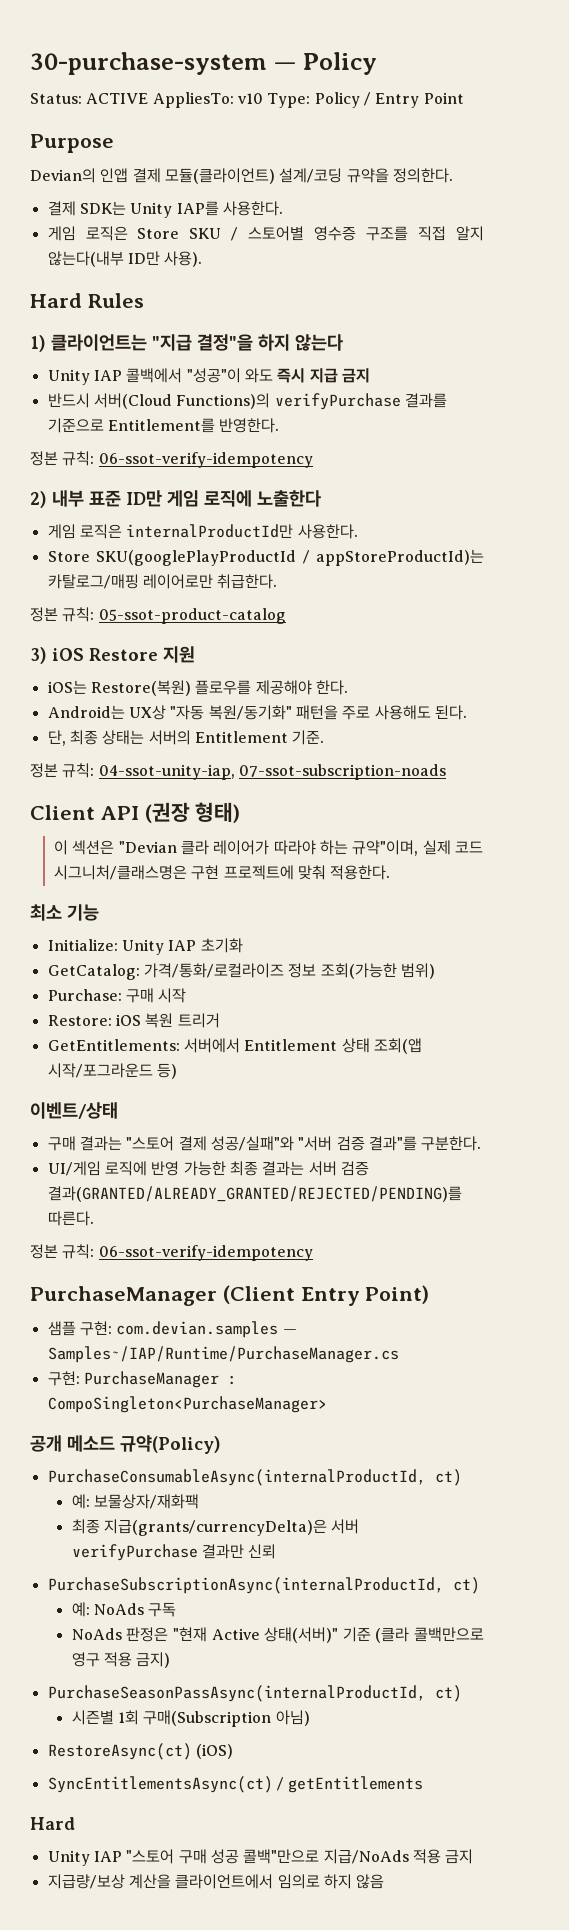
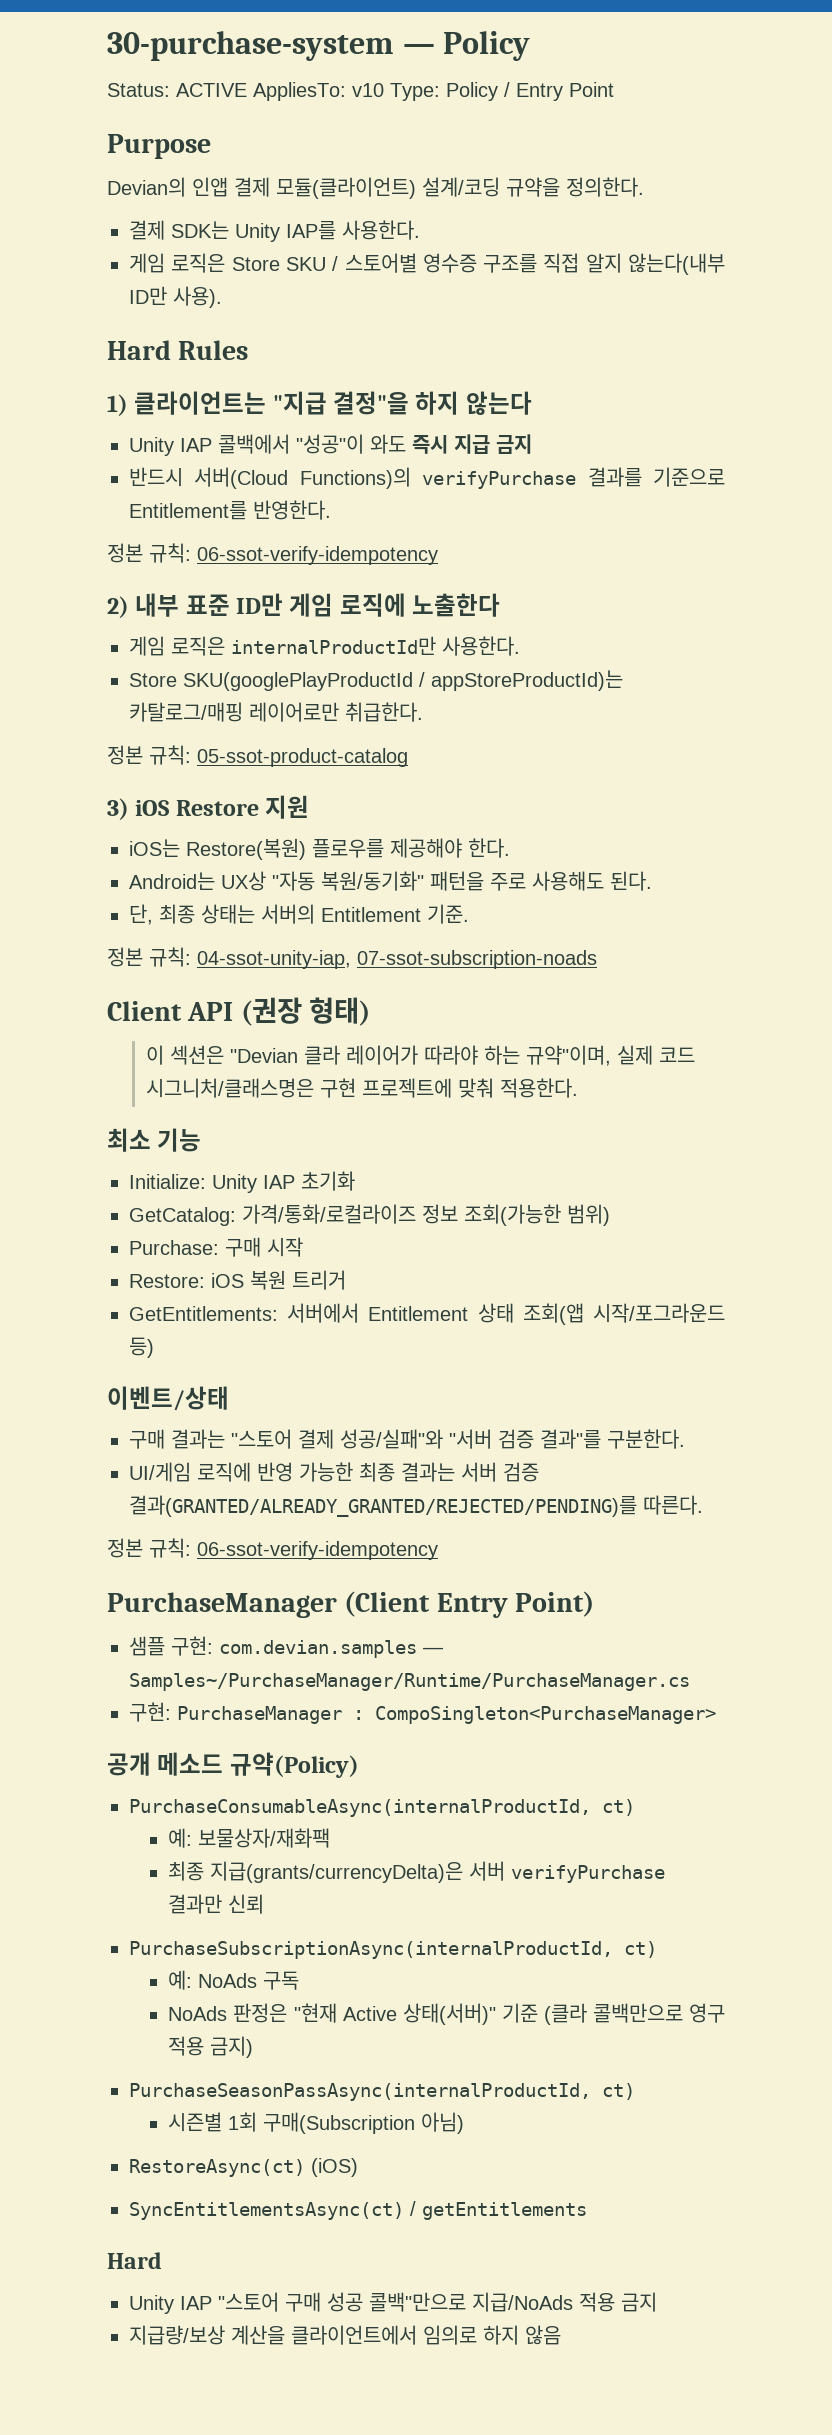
[47,1346,399,1363] Samples~/IAP/Runtime/PurchaseManager.cs -> [129,1673,690,1691] Samples~/PurchaseManager/Runtime/PurchaseManager.cs

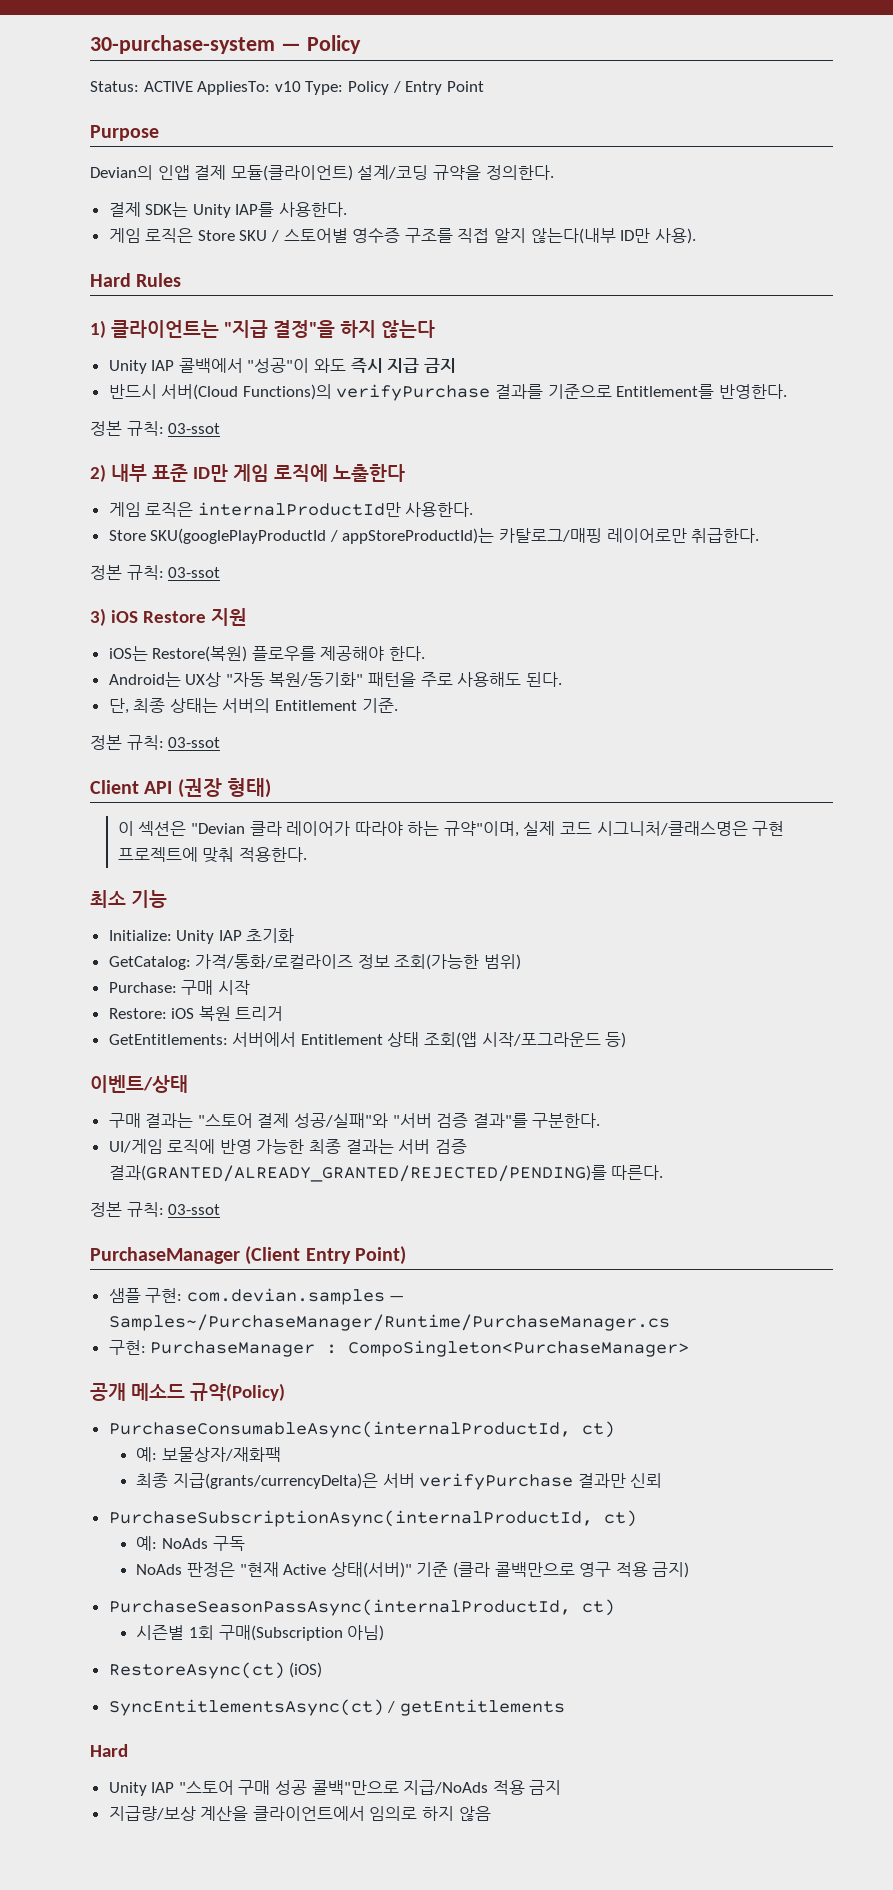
[197,546,438,565] 06-ssot-verify-idempotency -> [168,423,221,434] 03-ssot
[197,748,408,767] 05-ssot-product-catalog -> [168,567,221,578] 03-ssot
[197,950,597,969] 04-ssot-unity-iap, 07-ssot-subscription-noads -> [168,737,221,748] 03-ssot
[197,1541,438,1560] 06-ssot-verify-idempotency -> [168,1204,221,1215] 03-ssot

